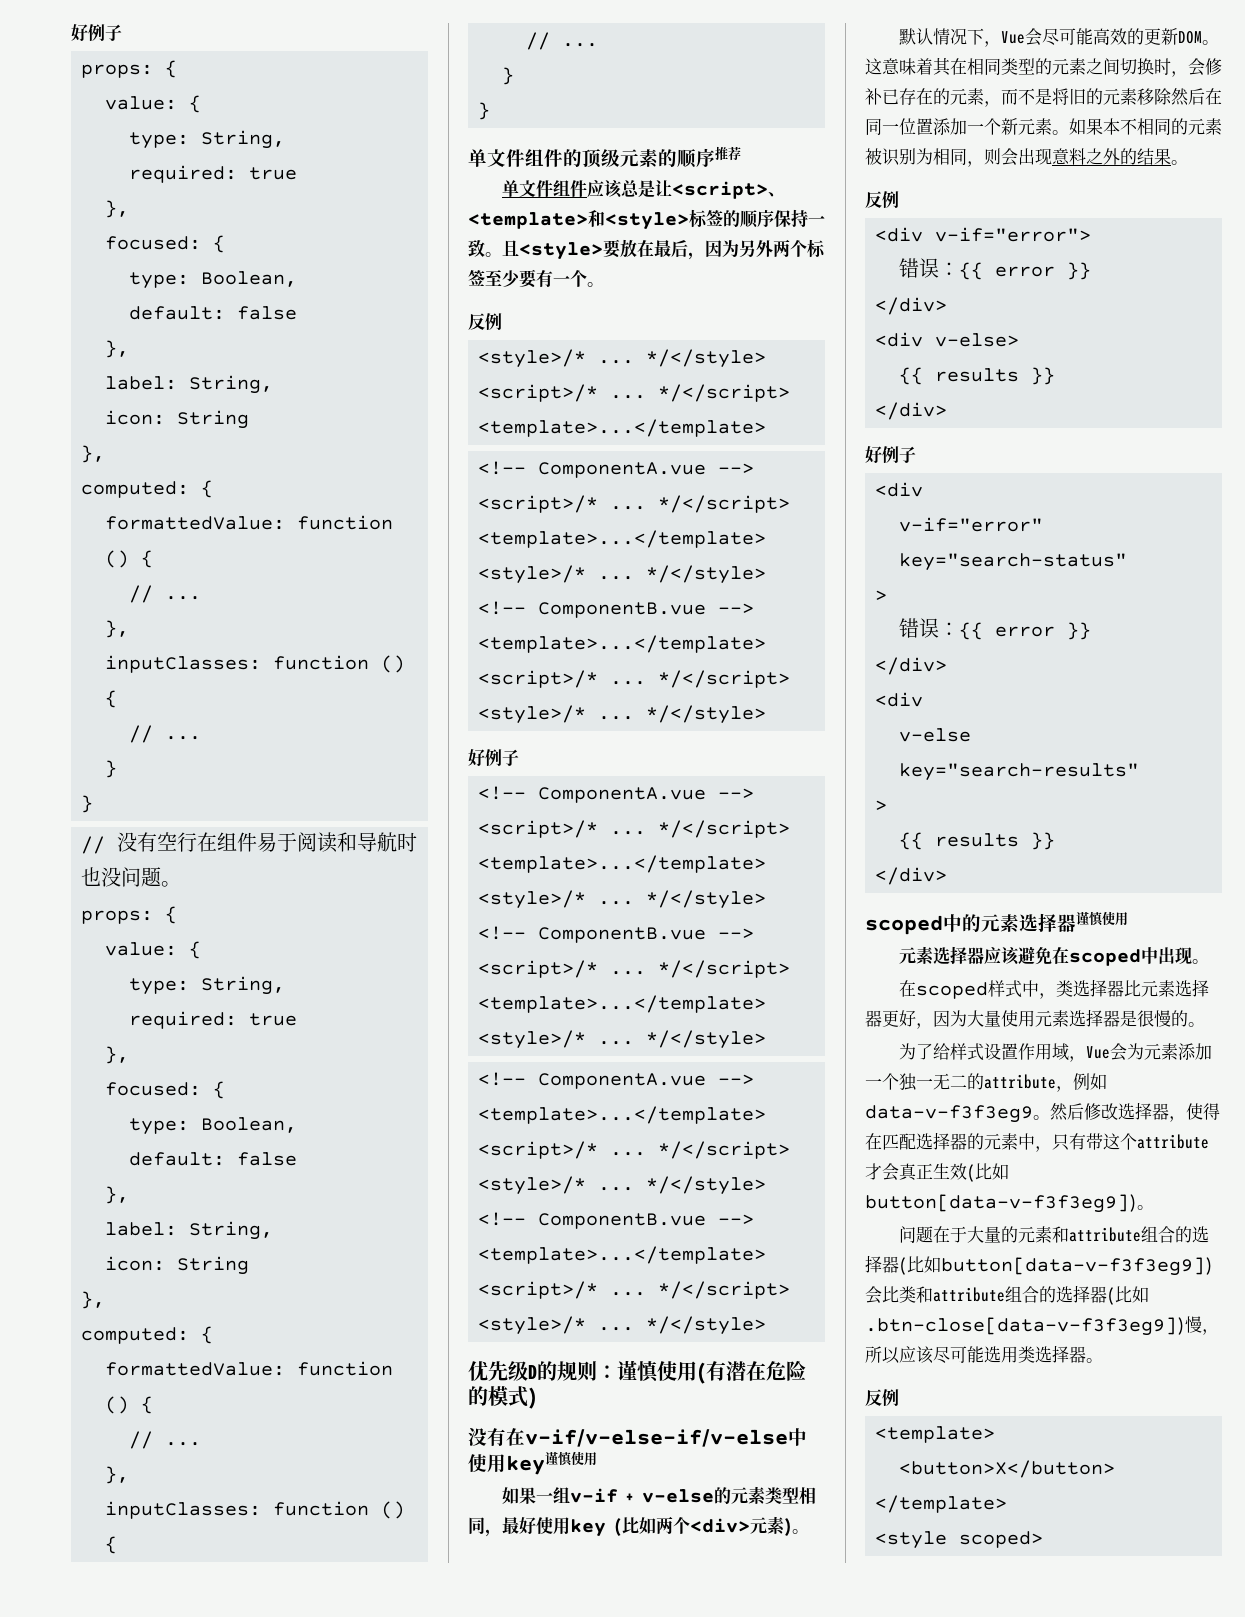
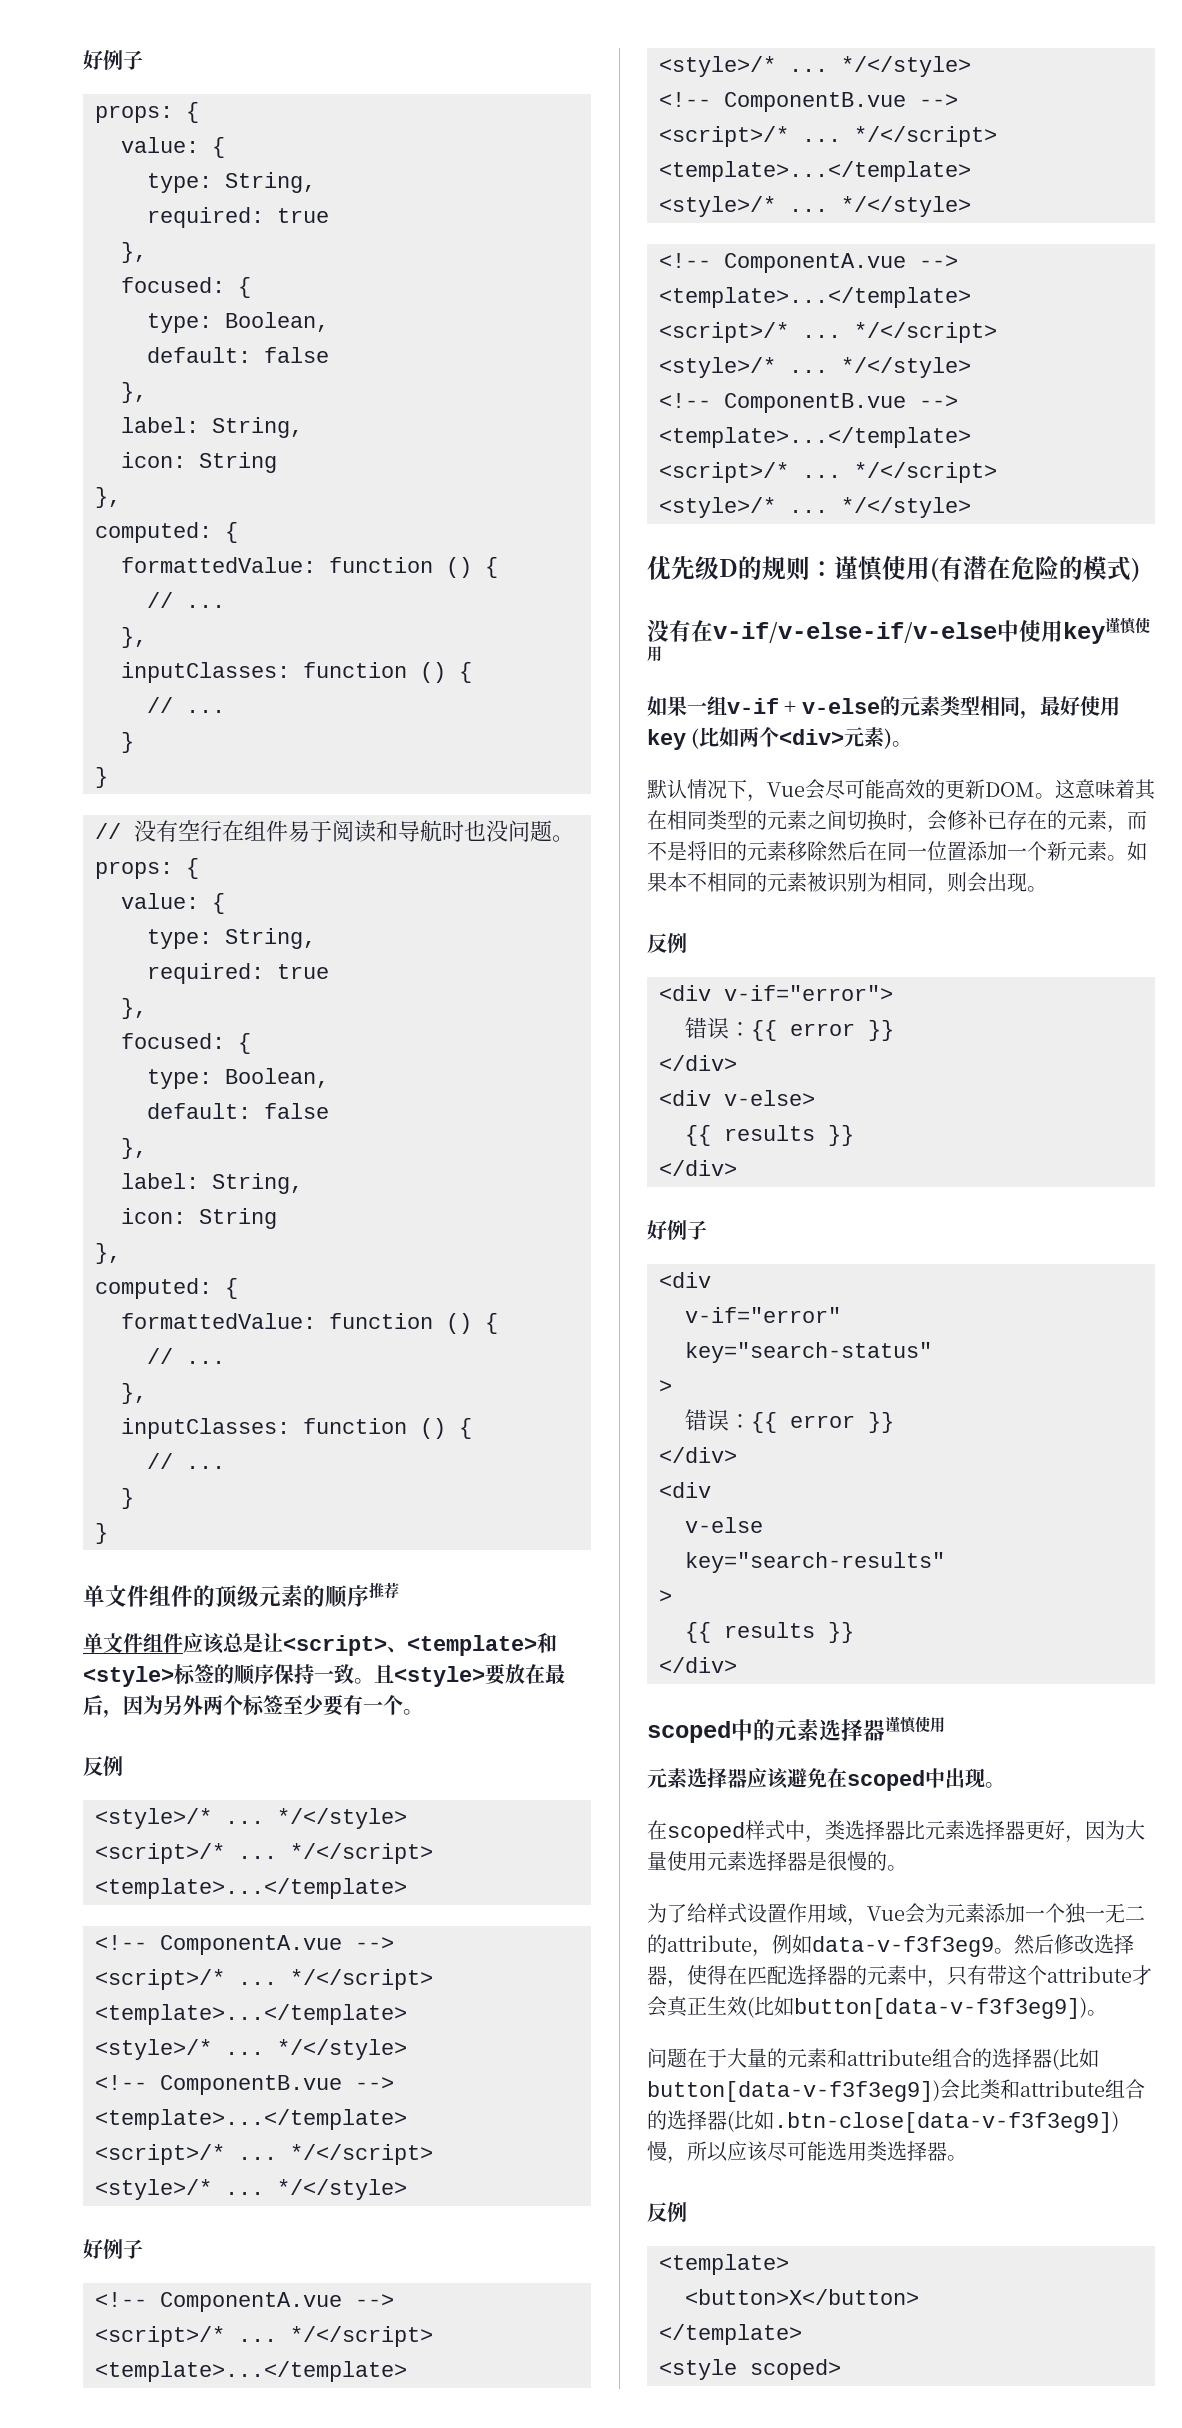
[1052,148,1171,165] 意料之外的结果 -> (1027, 882) none

